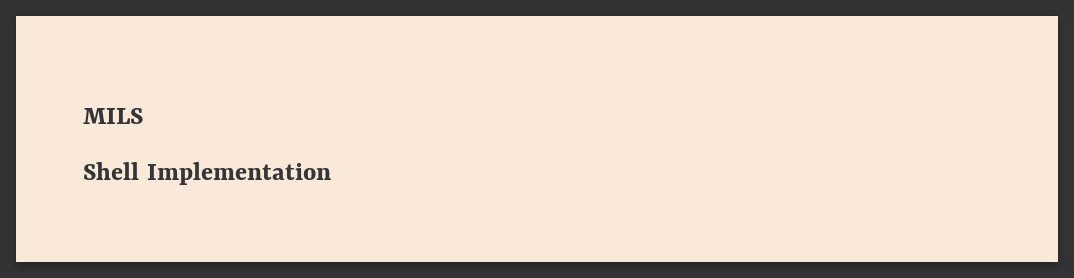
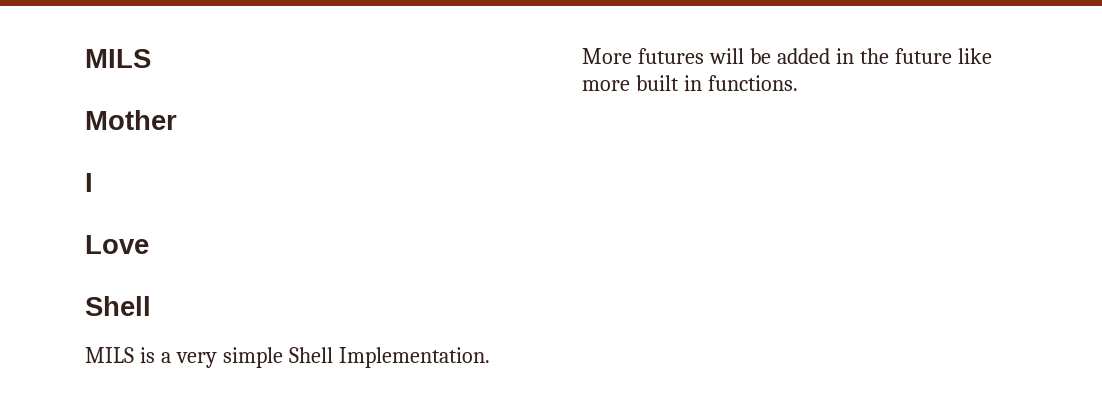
[83,162,331,185] Shell Implementation -> [85,110,177,130] [85,173,93,192] [85,235,149,254] [85,296,151,316] [85,347,490,368] [582,48,992,64] [582,75,798,91] Mother // I // Love // Shell // MILS is a very simple Shell Implementation. More futures will be added in the future like more built in functions.

